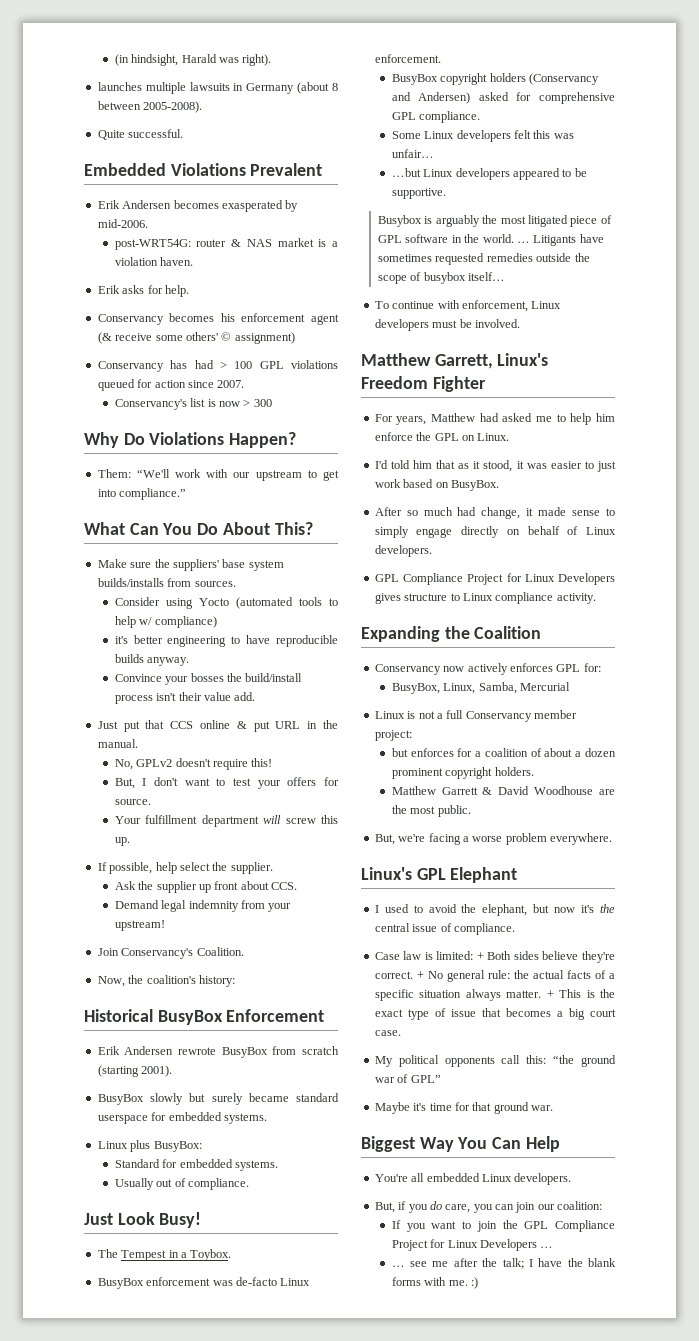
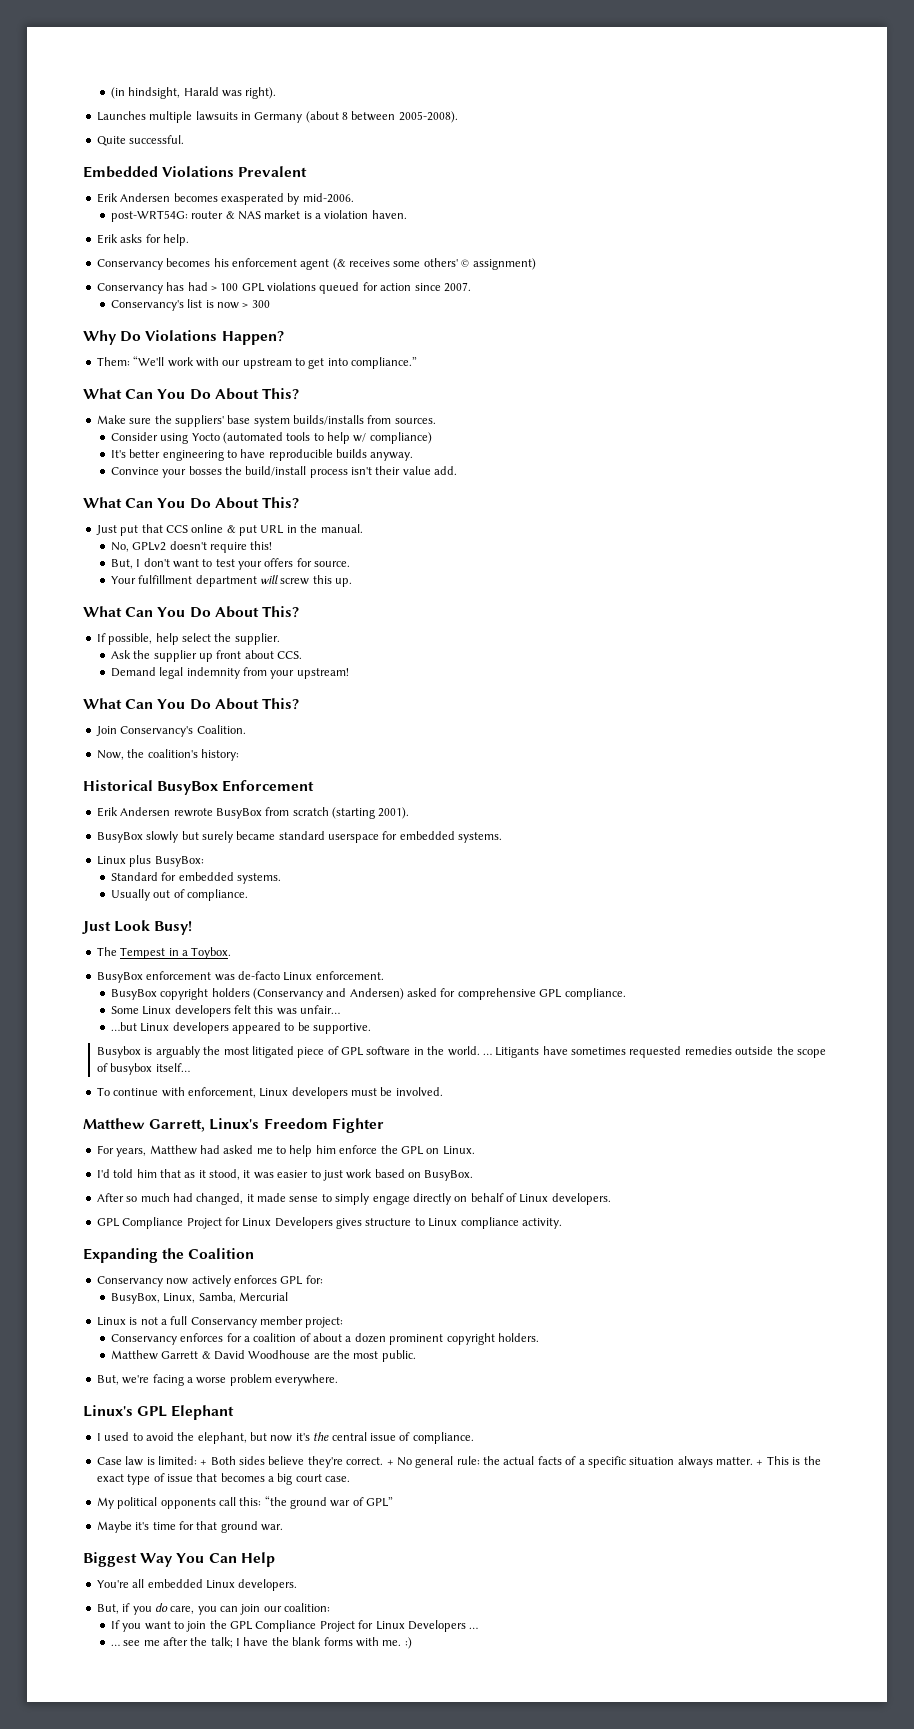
[97,82,142,91] launches -> [96,111,146,121] Launches
[115,333,153,341] receive -> [349,259,390,267] receives
[114,636,128,644] it's -> [110,450,126,458] It's
(256, 696) none -> [83,497,299,509] // What Can You Do About This?
(130, 841) none -> [83,606,299,618] // What Can You Do About This?
(165, 925) none -> [83,698,299,710] // What Can You Do About This?
[481,507,521,519] change, -> [196,1193,244,1205] changed,
[391,748,408,757] but -> [110,1334,177,1345] Conservancy

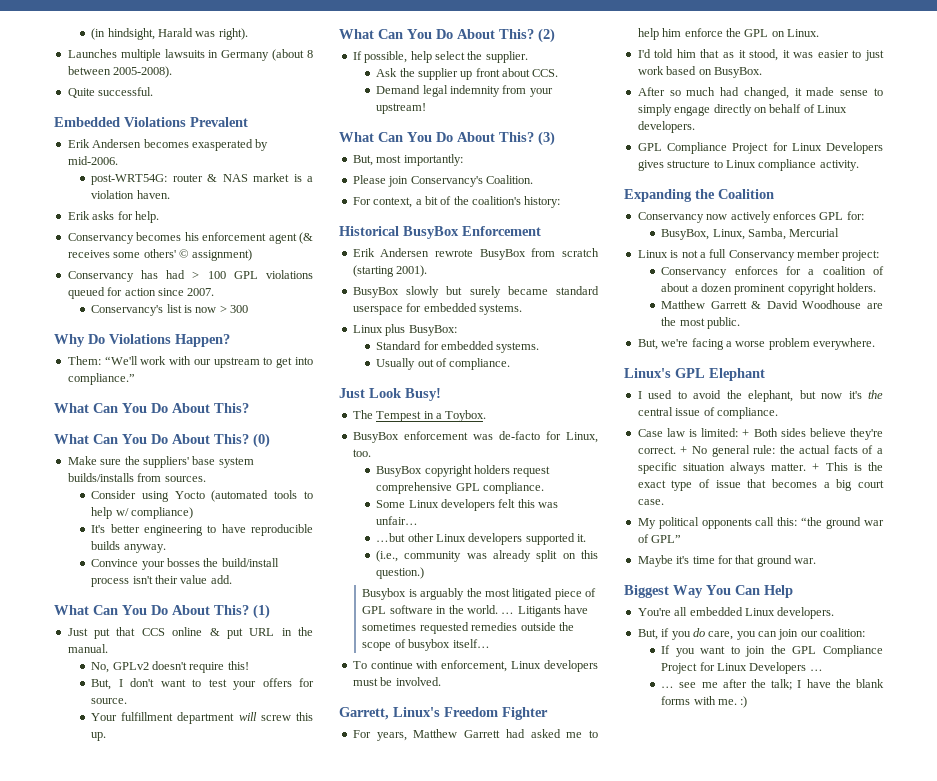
(299, 394) none -> [54,433,270,448] // What Can You Do About This? (0)
(299, 503) none -> [253,604,270,619] (1)
(299, 612) none -> [538,28,555,43] (2)
[95,725,246,737] [96,750,124,760] // Join Conservancy's Coalition. // Now, -> [538,131,555,146] [352,154,463,166] [352,175,533,187] [352,196,452,208] (3) // But, most importantly: // Please join Conservancy's Coalition. // For context, a bit of
[283,971,384,981] Linux enforcement. -> [545,431,598,443] [352,449,371,457] for Linux, too.
[252,988,456,1000] (Conservancy and Andersen) asked for -> [513,466,551,477] request
[140,1022,372,1034] Linux developers appeared to be supportive. -> [407,533,587,545] [376,550,598,562] [376,567,425,579] other Linux developers supported it. // (i.e., community was already split on this question.)
[83,1118,145,1129] Matthew -> (441, 681) none
(197, 1150) none -> [464,730,500,738] Garrett

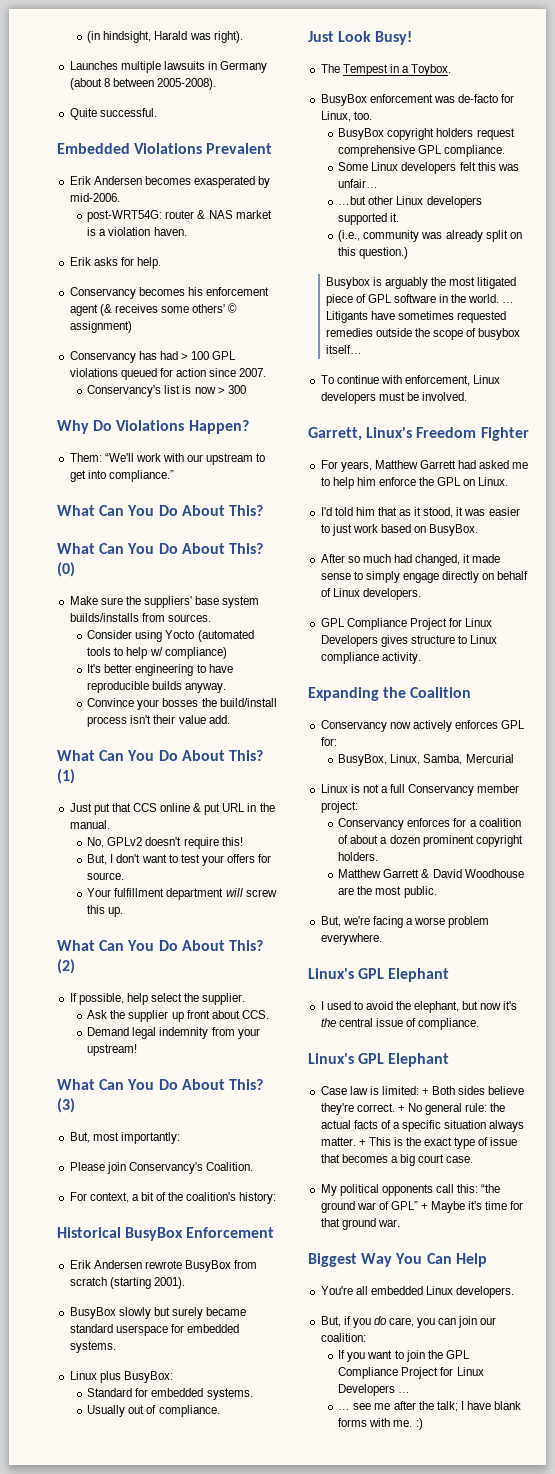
(778, 413) none -> [308,1053,450,1067] // Linux's GPL Elephant
(682, 539) // -> [421,1203,429,1210] +
[835,679,851,688] the -> (492, 1405) none

